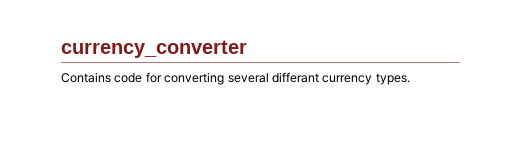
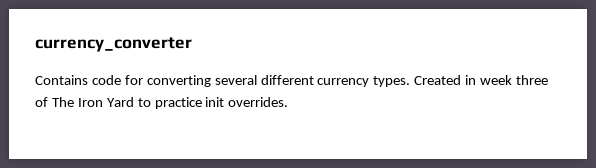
[271,72,319,83] differant -> [260,75,314,85] different
(410, 79) none -> [414,75,549,85] [35,97,289,109] Created in week three of The Iron Yard to practice init overrides.

